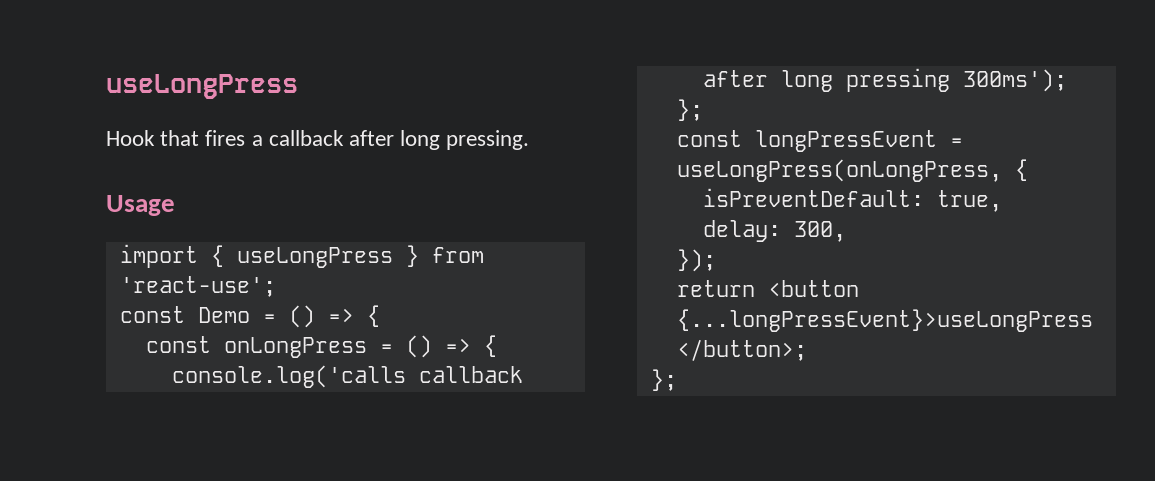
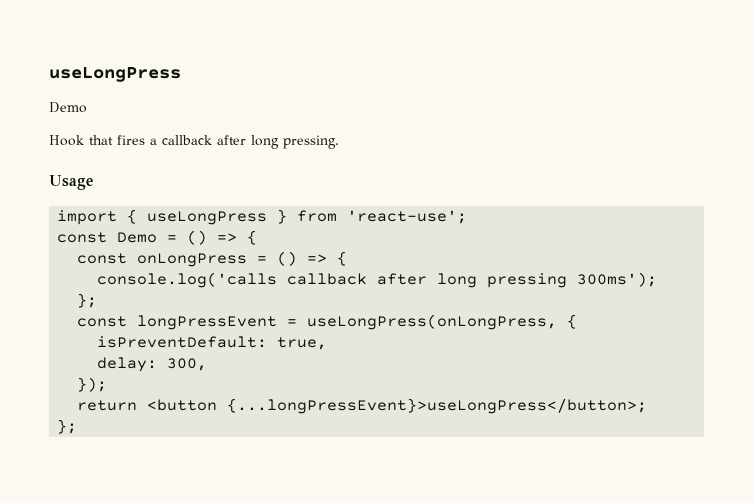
[106,74,298,99] useLongPress -> [49,67,181,82] [49,102,87,113] useLongPress // Demo

